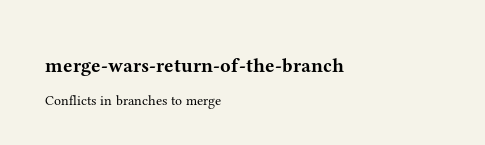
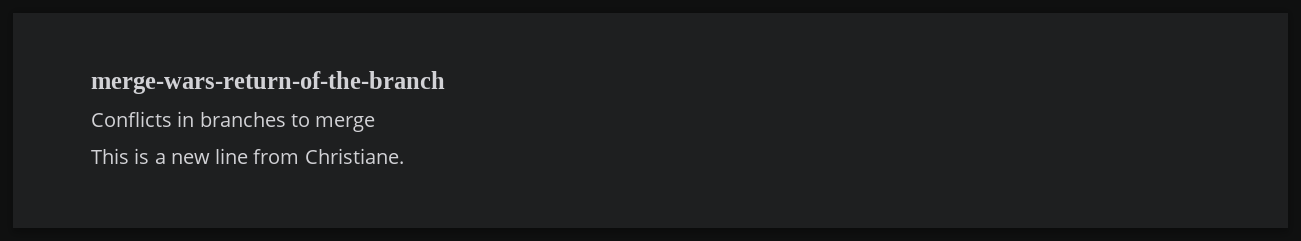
(221, 103) none -> [91,148,404,164] // This is a new line from Christiane.

